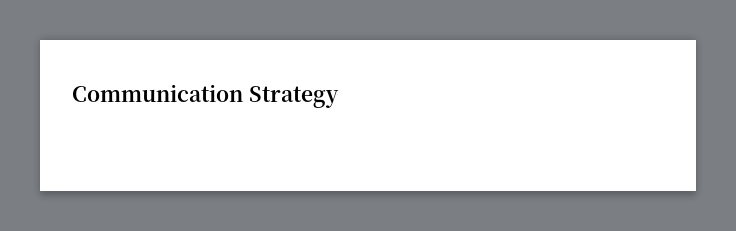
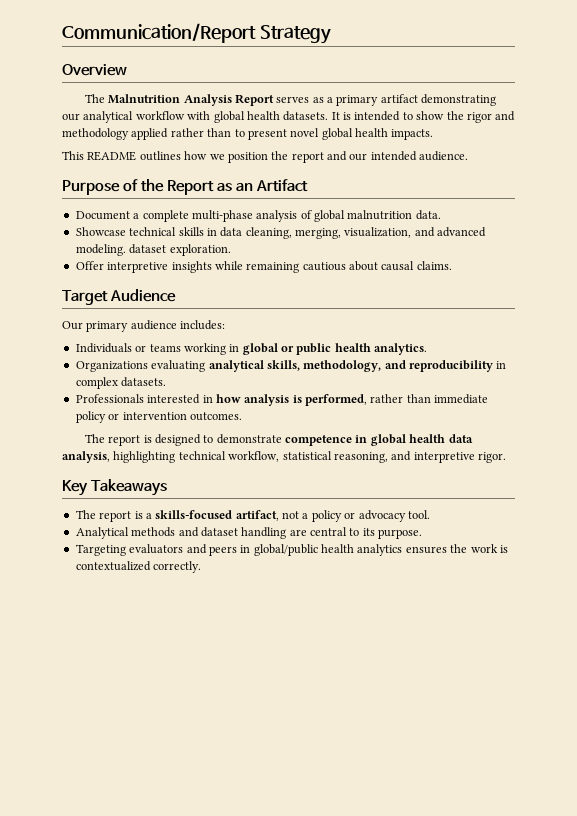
[72,84,243,102] Communication -> [62,23,256,43] Communication/Report
(339, 97) none -> [62,64,127,76] [84,94,497,106] [62,111,516,123] [62,128,434,140] [62,151,469,163] [62,179,309,195] [75,210,441,222] [75,227,487,239] [75,244,231,256] [75,261,452,273] [62,289,177,305] [62,320,226,332] [75,343,428,355] [75,360,507,372] [75,377,167,389] [75,394,489,406] [75,411,242,423] [84,434,473,446] [62,451,506,463] [62,479,168,496] [75,510,430,522] [75,527,423,539] [75,544,508,556] [75,561,202,573] // Overview // The Malnutrition Analysis Report serves as a primary artifact demonstrating our analytical workflow with global health datasets. It is intended to show the rigor and methodology applied rather than to present novel global health impacts. // This README outlines how we position the report and our intended audience. // Purpose of the Report as an Artifact // Document a complete multi-phase analysis of global malnutrition data. // Showcase technical skills in data cleaning, merging, visualization, and advanced modeling. dataset exploration. // Offer interpretive insights while remaining cautious about causal claims. // Target Audience // Our primary audience includes: // Individuals or teams working in global or public health analytics. // Organizations evaluating analytical skills, methodology, and reproducibility in complex datasets. // Professionals interested in how analysis is performed, rather than immediate policy or intervention outcomes. // The report is designed to demonstrate competence in global health data analysis, highlighting technical workflow, statistical reasoning, and interpretive rigor. // Key Takeaways // The report is a skills-focused artifact, not a policy or advocacy tool. // Analytical methods and dataset handling are central to its purpose. // Targeting evaluators and peers in global/public health analytics ensures the work is contextualized correctly.

